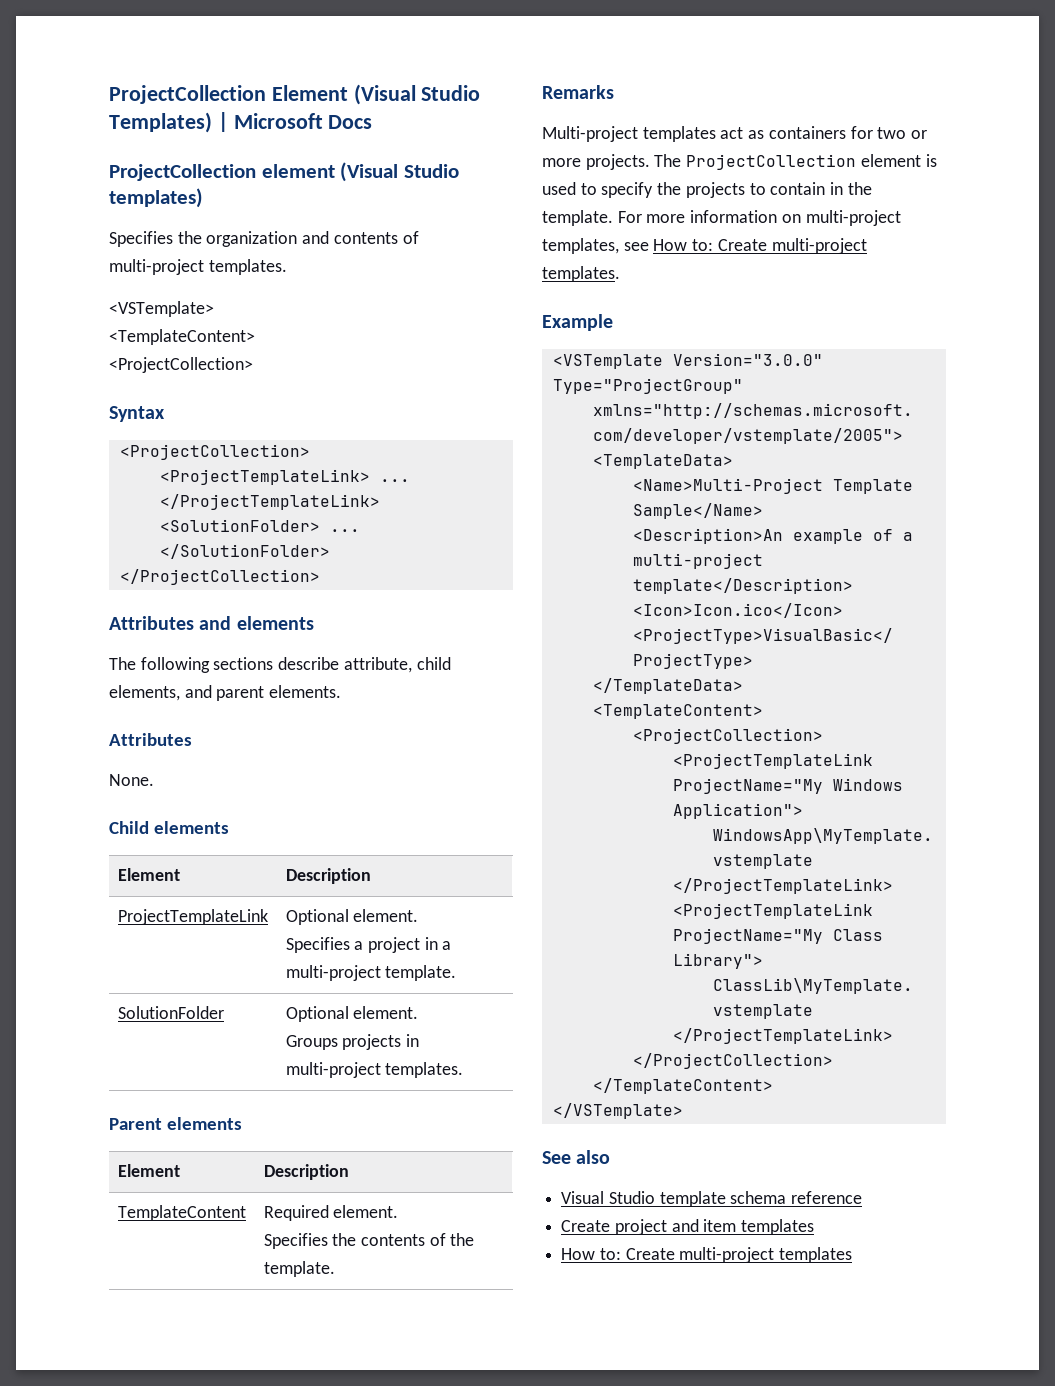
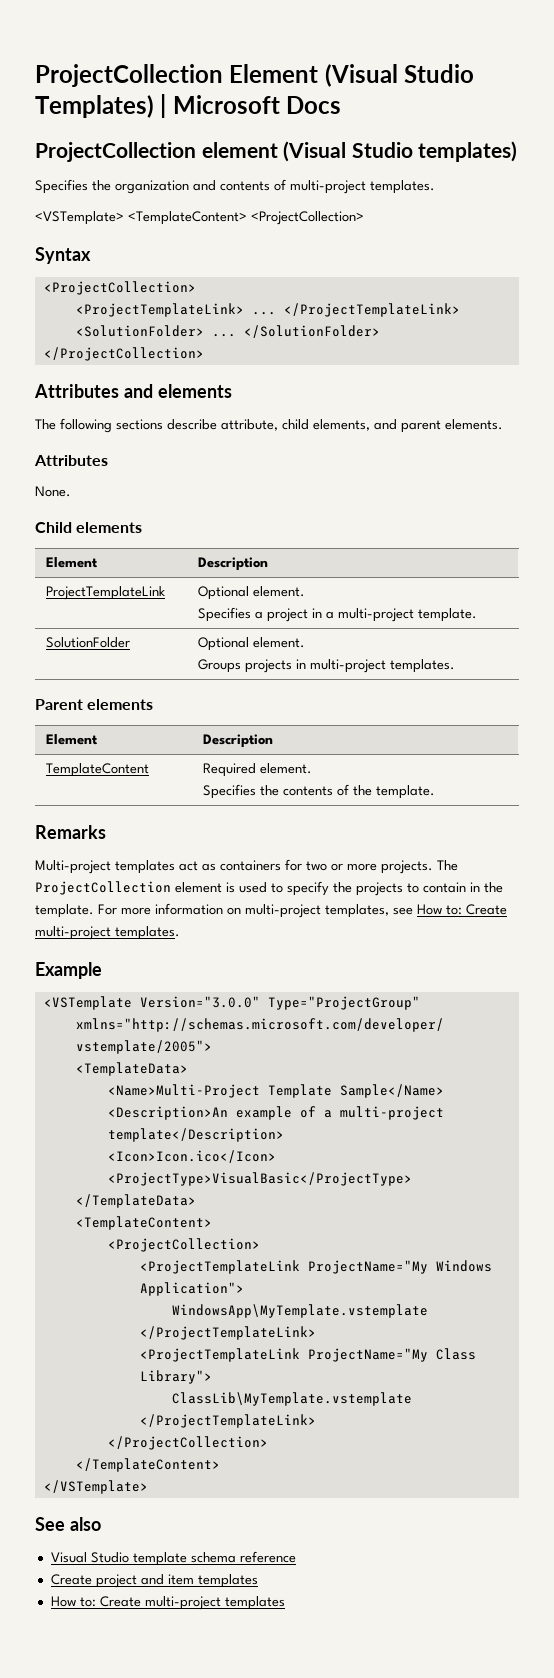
[109,329,255,345] // <TemplateContent> // -> [128,211,247,225] <TemplateContent>

